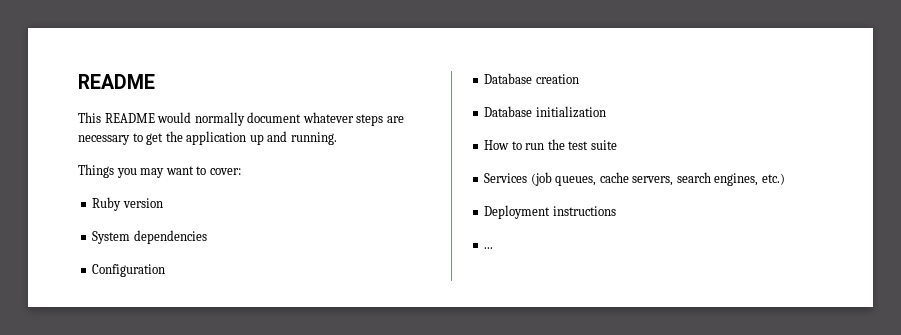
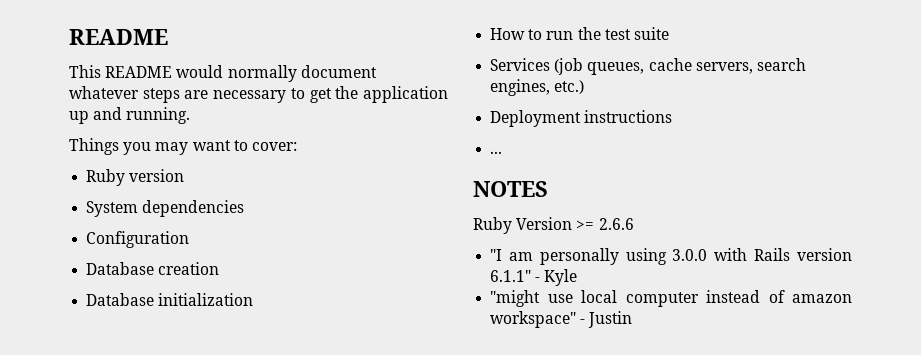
(494, 248) none -> [473,181,548,197] [473,217,634,234] [490,248,852,265] [490,269,578,286] [490,290,852,307] [490,311,633,328] // NOTES // Ruby Version >= 2.6.6 // "I am personally using 3.0.0 with Rails version 6.1.1" - Kyle // "might use local computer instead of amazon workspace" - Justin

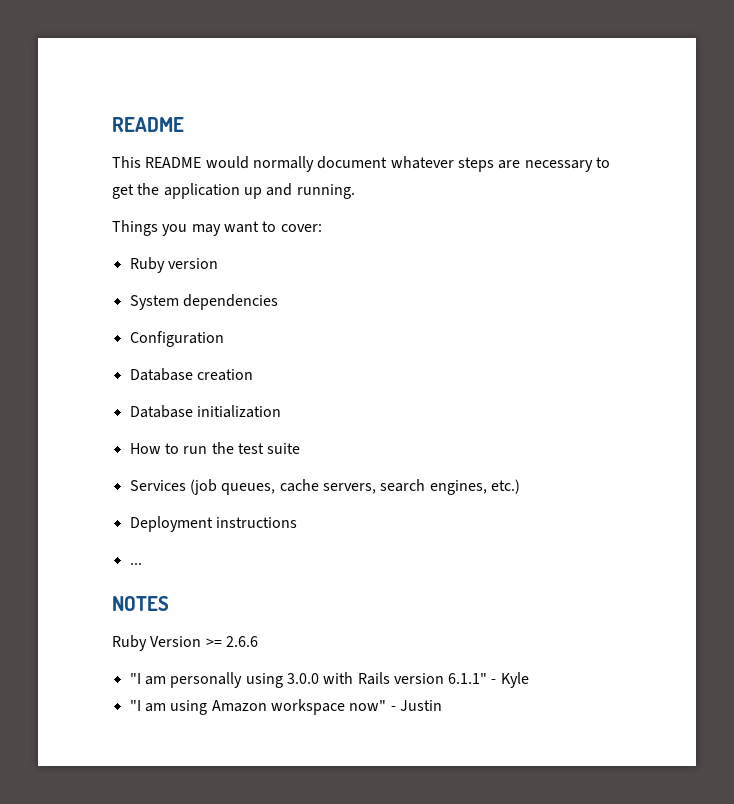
[490,290,852,307] [490,311,577,328] "might use local computer instead of amazon workspace" -> [129,699,387,715] "I am using Amazon workspace now"

